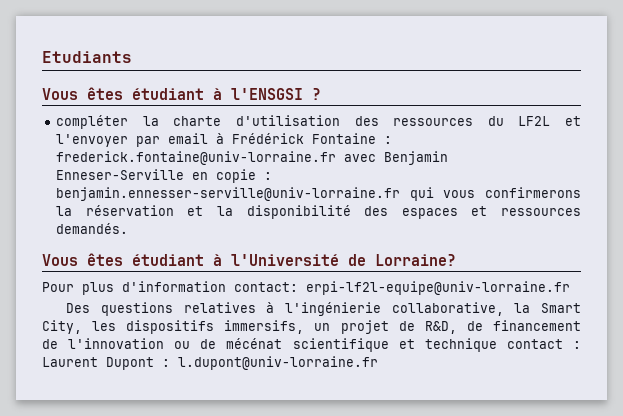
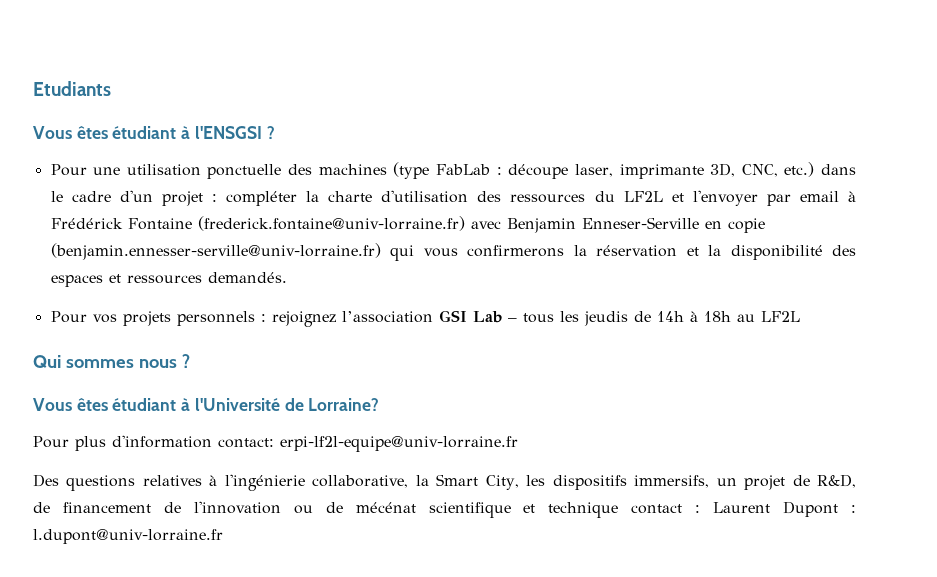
(321, 94) none -> [50,162,856,179] [50,190,217,206] Pour une utilisation ponctuelle des machines (type FabLab : découpe laser, imprimante 3D, CNC, etc.) dans le cadre d'un projet :
[384,136,393,144] [56,151,337,165] : frederick.fontaine@univ-lorraine.fr -> [197,216,465,231] (frederick.fontaine@univ-lorraine.fr)
[264,172,273,180] [56,187,401,201] : benjamin.ennesser-serville@univ-lorraine.fr -> [50,243,381,260] (benjamin.ennesser-serville@univ-lorraine.fr)
(129, 228) none -> [50,310,800,327] [33,354,190,368] // Pour vos projets personnels : rejoignez l’association GSI Lab – tous les jeudis de 14h à 18h au LF2L // Qui sommes nous ?

